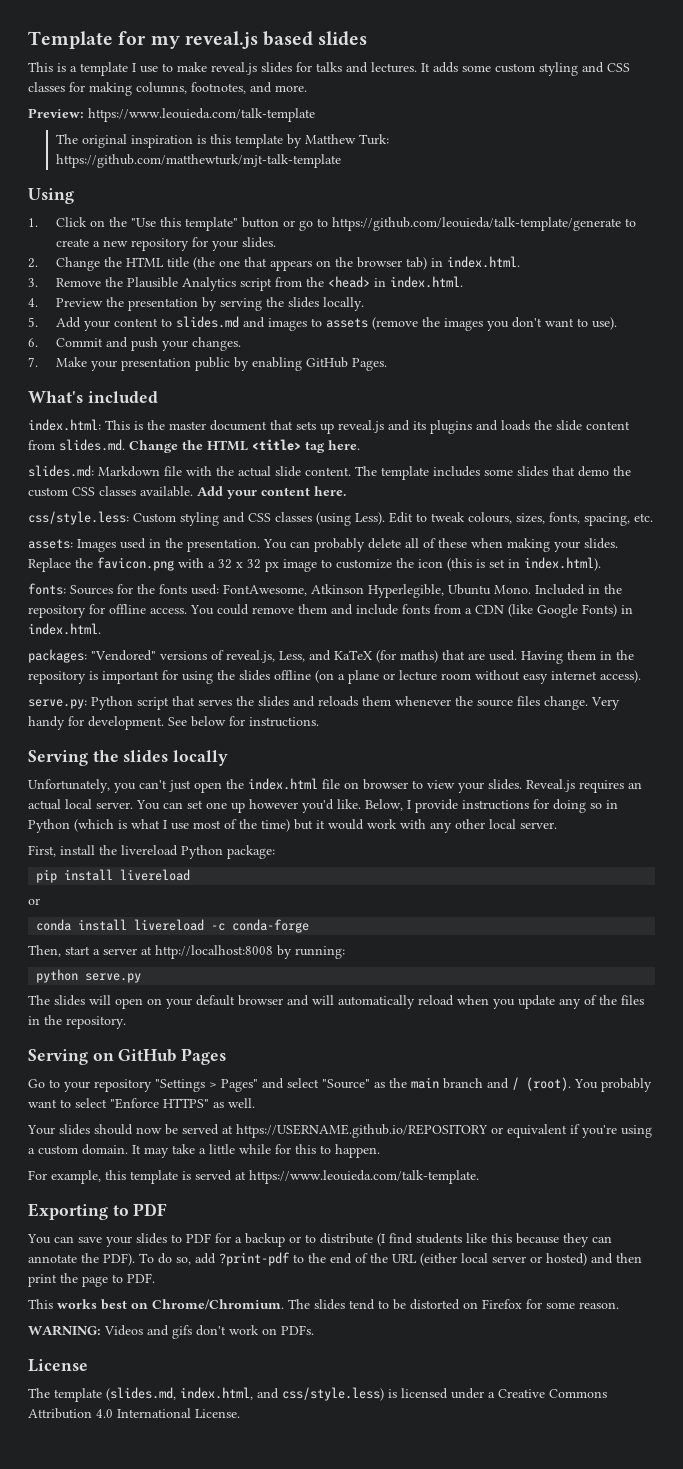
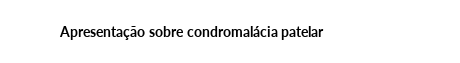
[28,31,368,49] [28,62,630,76] [28,82,307,96] [28,108,315,122] [55,134,389,148] [55,154,341,168] [28,188,74,204] [28,217,636,231] [55,237,276,251] [28,256,520,271] [28,276,463,291] [28,297,364,311] [28,316,617,331] [28,337,241,351] [28,357,387,371] [28,391,158,403] [28,419,630,434] [28,439,360,453] [28,465,631,480] [28,486,346,499] [28,511,653,526] [28,538,618,552] [28,557,601,572] [28,583,622,598] [28,604,633,618] [28,623,101,635] [28,649,634,664] [28,670,641,684] [28,696,620,710] [28,716,319,730] [28,750,229,766] [28,778,642,793] [28,799,618,813] [28,819,557,833] [28,845,275,859] [36,869,191,883] [28,898,40,905] [36,919,310,933] [28,945,345,959] [36,969,142,983] [28,995,644,1009] [28,1015,126,1029] [28,1048,227,1065] [28,1077,652,1092] [28,1098,255,1109] [27,1124,652,1138] [28,1144,380,1158] [28,1170,479,1184] [28,1203,168,1220] [27,1233,612,1247] [28,1252,642,1266] [28,1273,155,1287] [28,1299,619,1310] [28,1325,314,1339] [28,1359,88,1372] [28,1387,607,1402] [28,1408,240,1419] Template for my reveal.js based slides // This is a template I use to make reveal.js slides for talks and lectures. It adds some custom styling and CSS classes for making columns, footnotes, and more. // Preview: https://www.leouieda.com/talk-template // The original inspiration is this template by Matthew Turk: https://github.com/matthewturk/mjt-talk-template // Using // 1. Click on the "Use this template" button or go to https://github.com/leouieda/talk-template/generate to create a new repository for your slides. // 2. Change the HTML title (the one that appears on the browser tab) in index.html. // 3. Remove the Plausible Analytics script from the <head> in index.html. // 4. Preview the presentation by serving the slides locally. // 5. Add your content to slides.md and images to assets (remove the images you don't want to use). // 6. Commit and push your changes. // 7. Make your presentation public by enabling GitHub Pages. // What's included // index.html: This is the master document that sets up reveal.js and its plugins and loads the slide content from slides.md. Change the HTML <title> tag here. // slides.md: Markdown file with the actual slide content. The template includes some slides that demo the custom CSS classes available. Add your content here. // css/style.less: Custom styling and CSS classes (using Less). Edit to tweak colours, sizes, fonts, spacing, etc. // assets: Images used in the presentation. You can probably delete all of these when making your slides. Replace the favicon.png with a 32 x 32 px image to customize the icon (this is set in index.html). // fonts: Sources for the fonts used: FontAwesome, Atkinson Hyperlegible, Ubuntu Mono. Included in the repository for offline access. You could remove them and include fonts from a CDN (like Google Fonts) in index.html. // packages: "Vendored" versions of reveal.js, Less, and KaTeX (for maths) that are used. Having them in the repository is important for using the slides offline (on a plane or lecture room without easy internet access). // serve.py: Python script that serves the slides and reloads them whenever the source files change. Very handy for development. See below for instructions. // Serving the slides locally // Unfortunately, you can't just open the index.html file on browser to view your slides. Reveal.js requires an actual local server. You can set one up however you'd like. Below, I provide instructions for doing so in Python (which is what I use most of the time) but it would work with any other local server. // First, install the livereload Python package: // pip install livereload // or // conda install livereload -c conda-forge // Then, start a server at http://localhost:8008 by running: // python serve.py // The slides will open on your default browser and will automatically reload when you update any of the files in the repository. // Serving on GitHub Pages // Go to your repository "Settings > Pages" and select "Source" as the main branch and / (root). You probably want to select "Enforce HTTPS" as well. // Your slides should now be served at https://USERNAME.github.io/REPOSITORY or equivalent if you're using a custom domain. It may take a little while for this to happen. // For example, this template is served at https://www.leouieda.com/talk-template. // Exporting to PDF // You can save your slides to PDF for a backup or to distribute (I find students like this because they can annotate the PDF). To do so, add ?print-pdf to the end of the URL (either local server or hosted) and then print the page to PDF. // This works best on Chrome/Chromium. The slides tend to be distorted on Firefox for some reason. // WARNING: Videos and gifs don't work on PDFs. // License // The template (slides.md, index.html, and css/style.less) is licensed under a Creative Commons Attribution 4.0 International License. -> [59,26,325,40] Apresentação sobre condromalácia patelar

